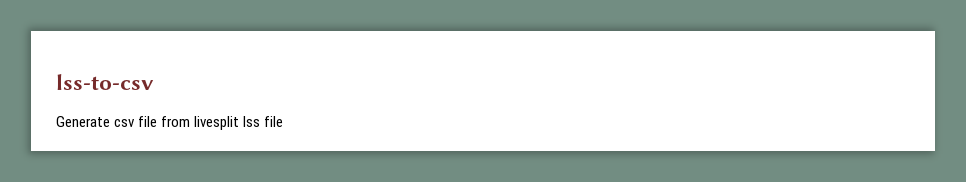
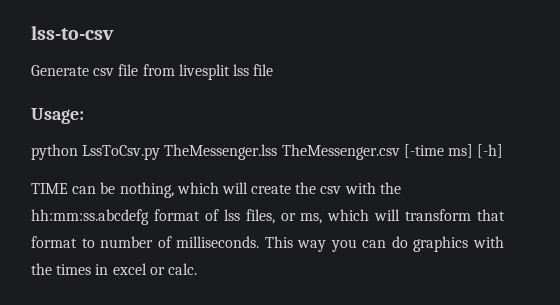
(284, 121) none -> [31,108,84,124] [31,144,504,160] [31,182,401,198] [31,209,505,225] [31,236,505,252] [31,263,197,275] // Usage: // python LssToCsv.py TheMessenger.lss TheMessenger.csv [-time ms] [-h] // TIME can be nothing, which will create the csv with the hh:mm:ss.abcdefg format of lss files, or ms, which will transform that format to number of milliseconds. This way you can do graphics with the times in excel or calc.

